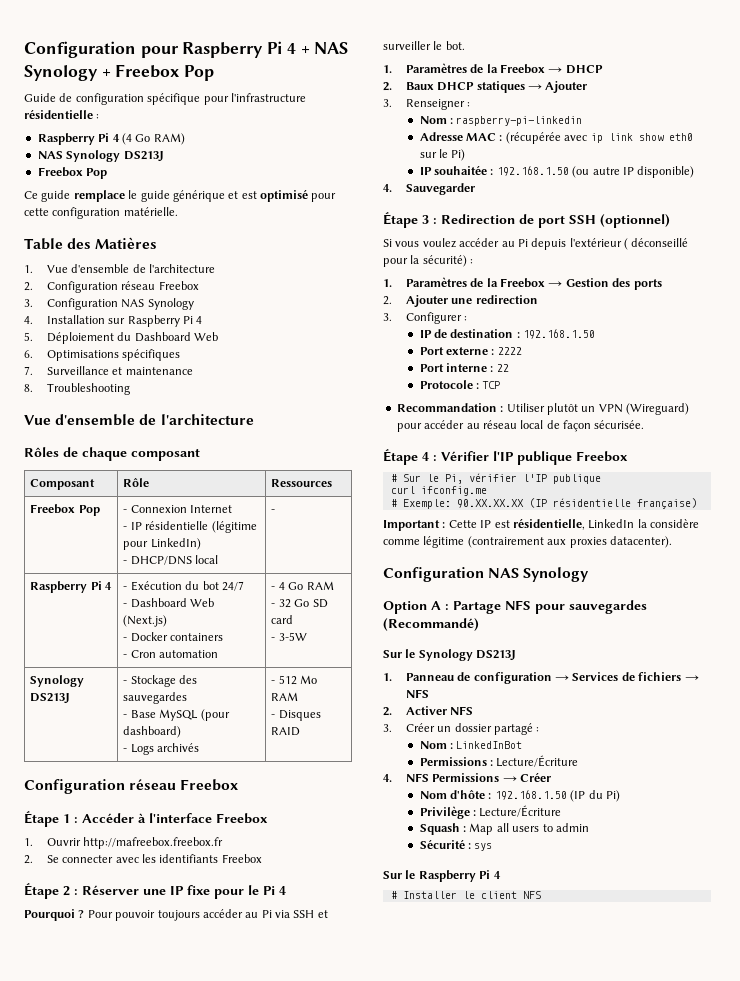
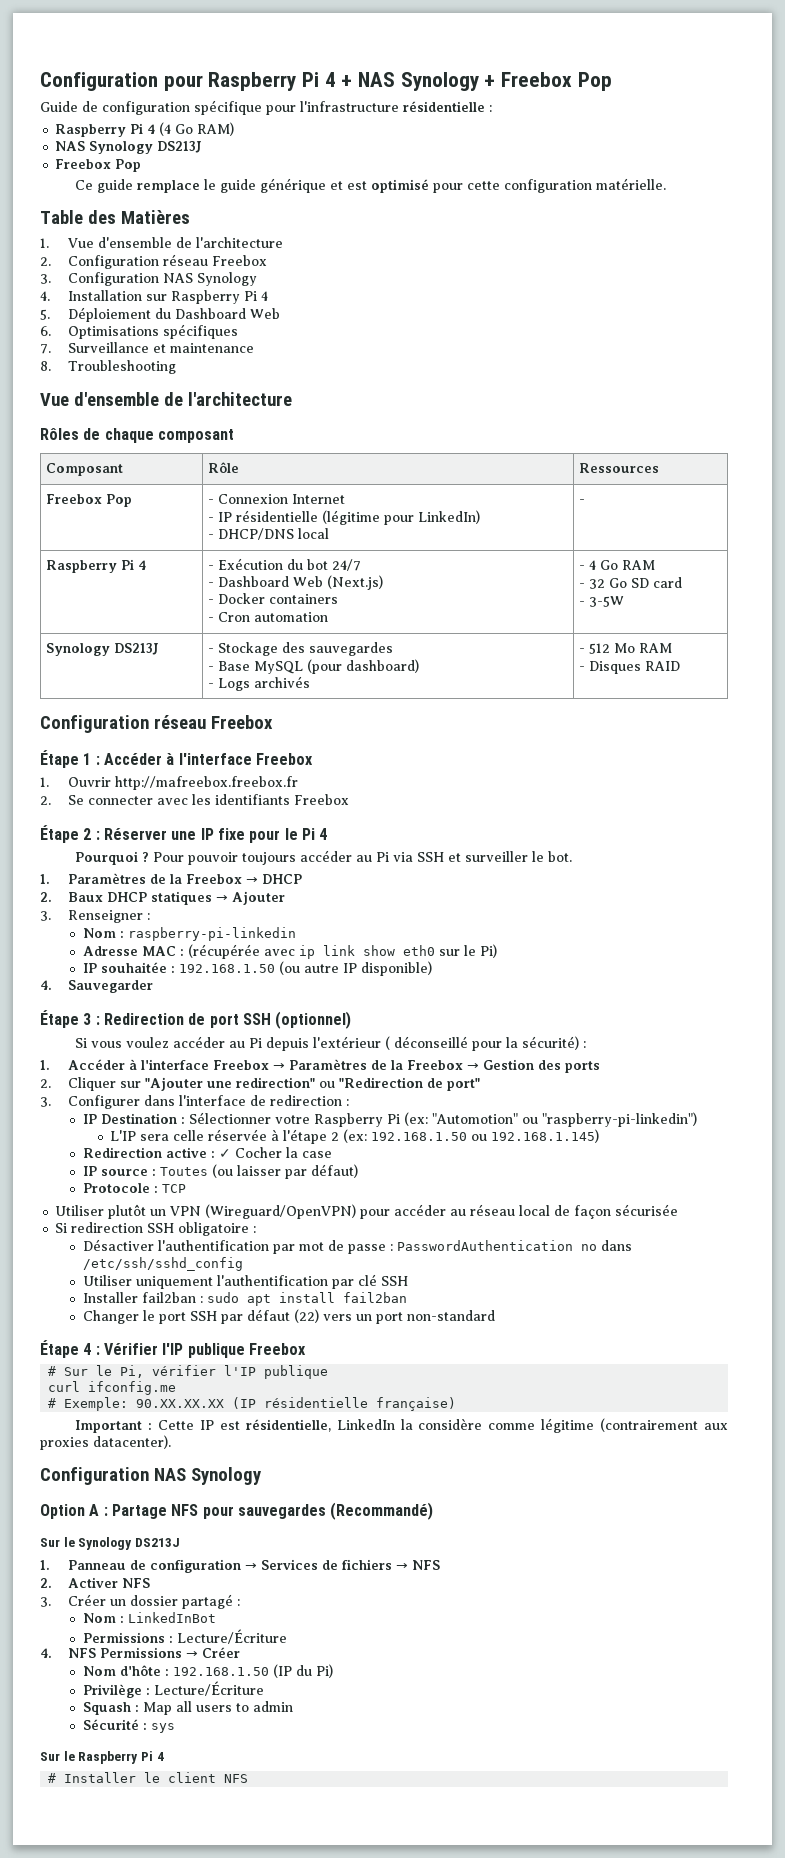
(392, 283) none -> [67,1059,285,1070] Accéder à l'interface Freebox →
[405,295,538,307] [383,312,468,324] [419,329,596,339] [419,347,522,355] [419,363,509,372] Ajouter une redirection // 3. Configurer : // IP de destination : 192.168.1.50 // Port externe : 2222 // Port interne : 22 -> [67,1077,480,1091] [40,1095,349,1109] [82,1112,697,1127] [110,1129,600,1144] [82,1147,332,1158] [82,1164,358,1179] Cliquer sur "Ajouter une redirection" ou "Redirection de port" // 3. Configurer dans l'interface de redirection : // IP Destination : Sélectionner votre Raspberry Pi (ex: "Automotion" ou "raspberry-pi-linkedin") // L'IP sera celle réservée à l'étape 2 (ex: 192.168.1.50 ou 192.168.1.145) // Redirection active : ✓ Cocher la case // IP source : Toutes (ou laisser par défaut)
[396,403,504,412] Recommandation : -> (186, 1188) none
[626,403,689,415] (Wireguard) -> [205,1204,357,1219] (Wireguard/OpenVPN)
[594,420,645,429] sécurisée. -> [615,1204,679,1216] [55,1222,257,1236] [82,1239,632,1254] [82,1257,243,1271] [82,1274,408,1289] [82,1292,407,1306] [82,1309,495,1324] sécurisée // Si redirection SSH obligatoire : // Désactiver l'authentification par mot de passe : PasswordAuthentication no dans /etc/ssh/sshd_config // Utiliser uniquement l'authentification par clé SSH // Installer fail2ban : sudo apt install fail2ban // Changer le port SSH par défaut (22) vers un port non-standard

